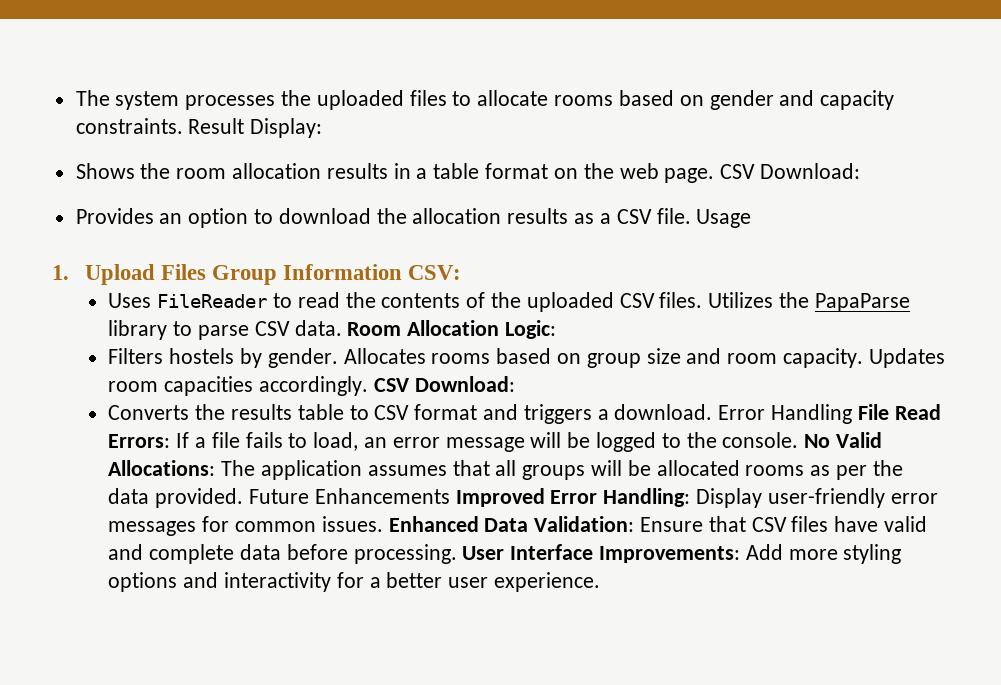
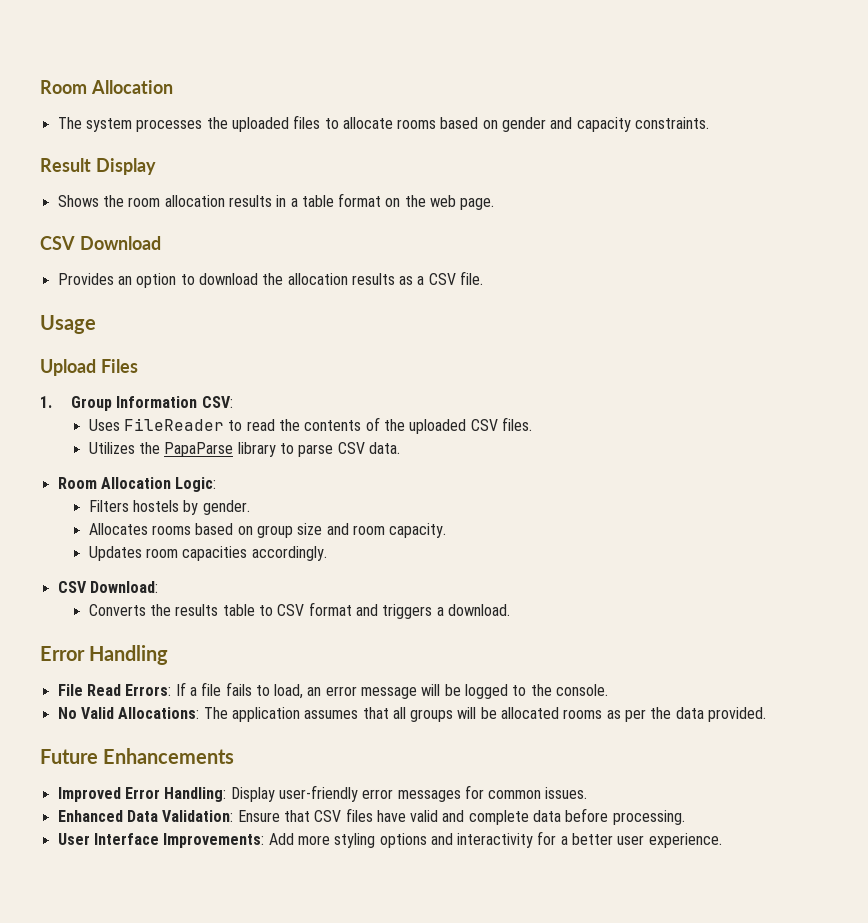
(75, 98) none -> [40,80,173,94] Room Allocation //
[188,118,323,138] Result Display: -> [40,158,156,175] // Result Display
[720,163,860,179] CSV Download: -> [40,236,161,250] // CSV Download
(691, 216) none -> (484, 278) //
[52,265,69,280] 1. -> (96, 324) none
(206, 272) none -> [40,396,52,408] // 1.
(703, 300) none -> (532, 424) //
(342, 328) none -> (400, 448) //
(338, 358) none -> (250, 507) //
(863, 358) none -> (447, 530) //
(368, 386) none -> (327, 553) //
(713, 412) none -> (510, 610) //
(852, 414) none -> (169, 655) //
(799, 440) none -> (609, 690) //
(244, 498) none -> (767, 714) //
(450, 496) none -> (235, 756) //
(383, 524) none -> (588, 793) //
(457, 554) none -> (685, 817) //

